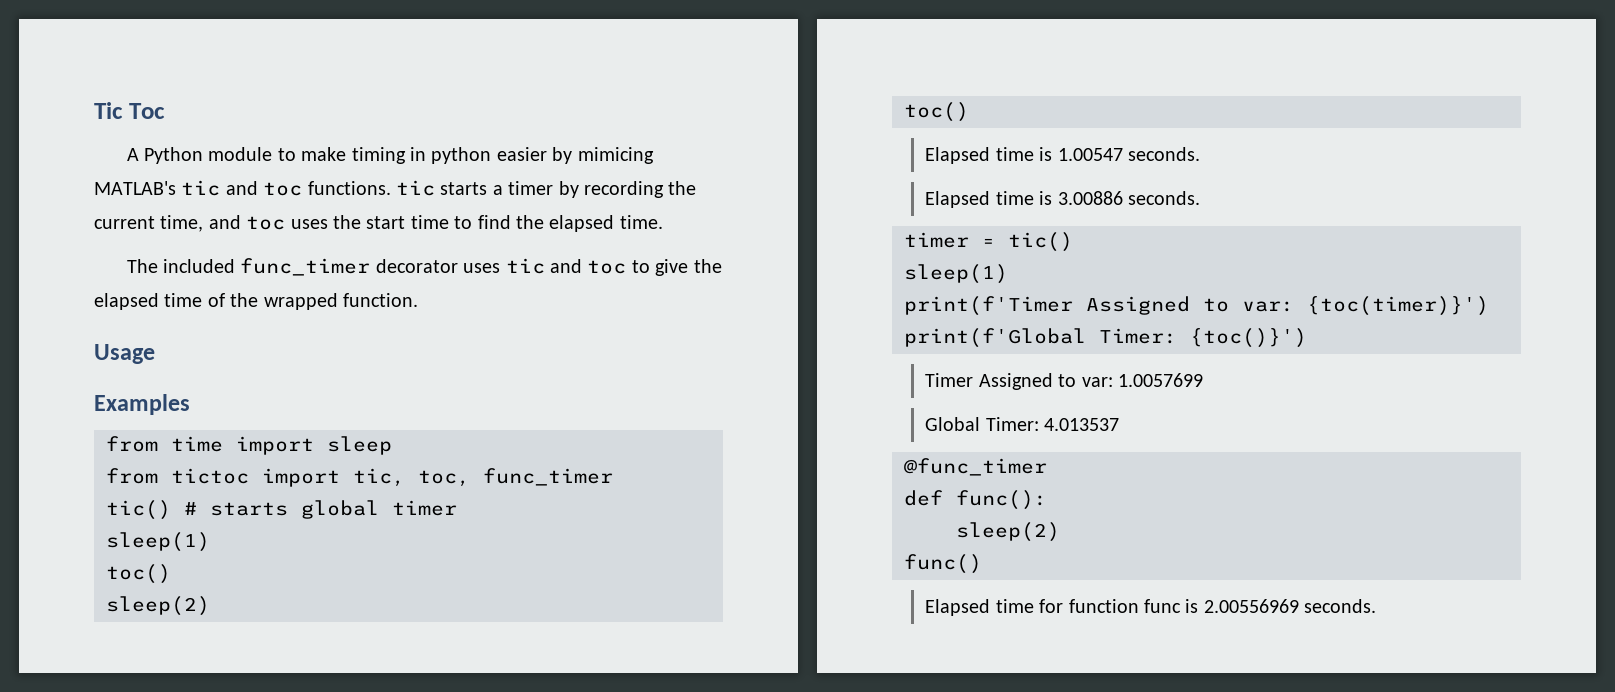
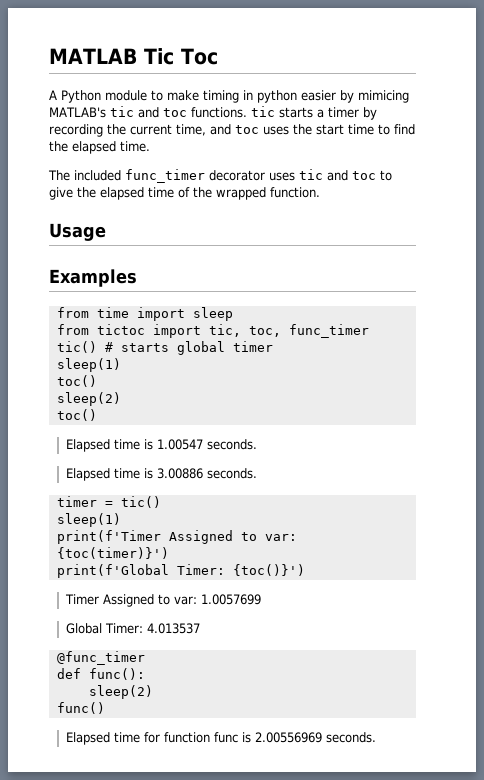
(94, 110) none -> [49,48,137,64] MATLAB

